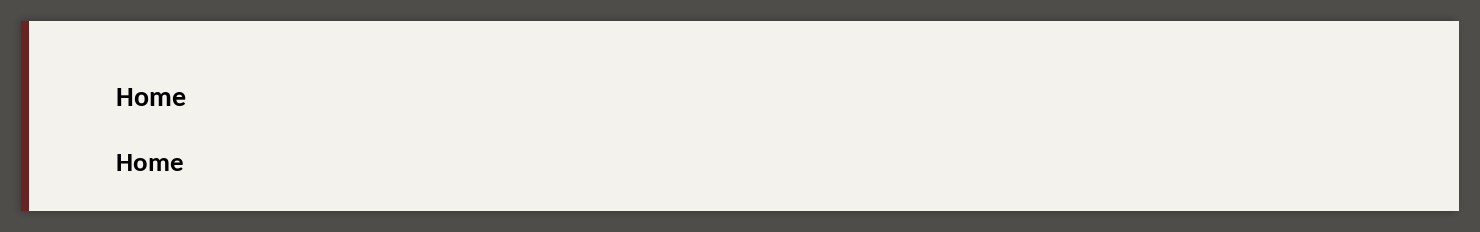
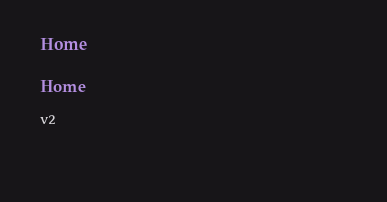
(184, 162) none -> [40,115,56,124] // v2

